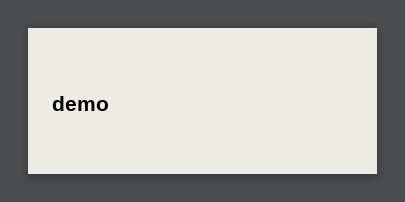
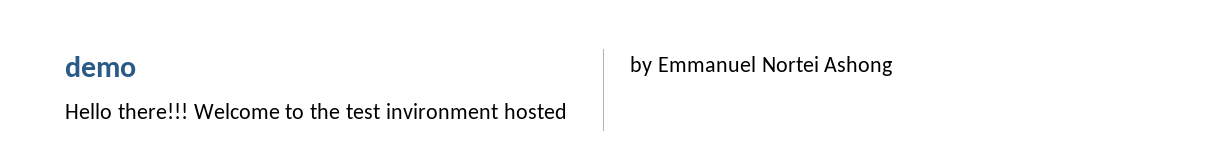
(109, 103) none -> [65,103,567,119] [630,56,893,76] // Hello there!!! Welcome to the test invironment hosted by Emmanuel Nortei Ashong

